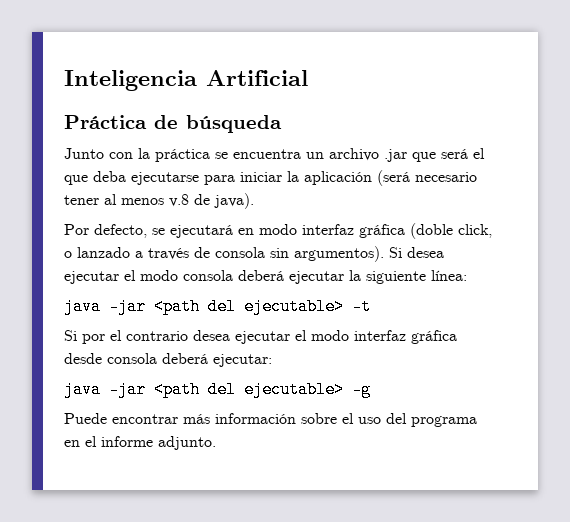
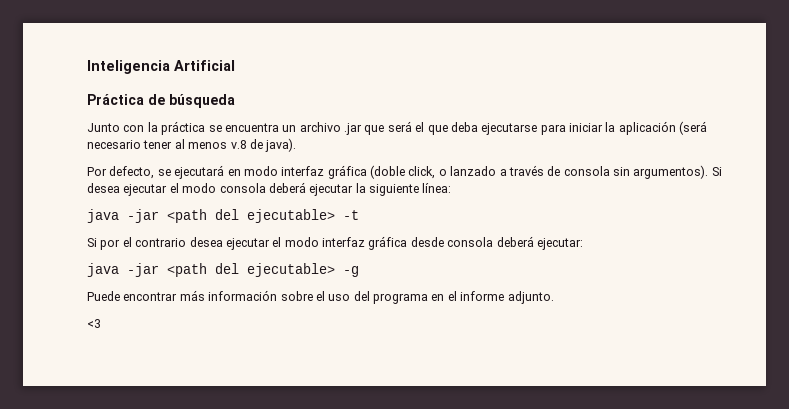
(216, 443) none -> [87,319,101,328] // <3

